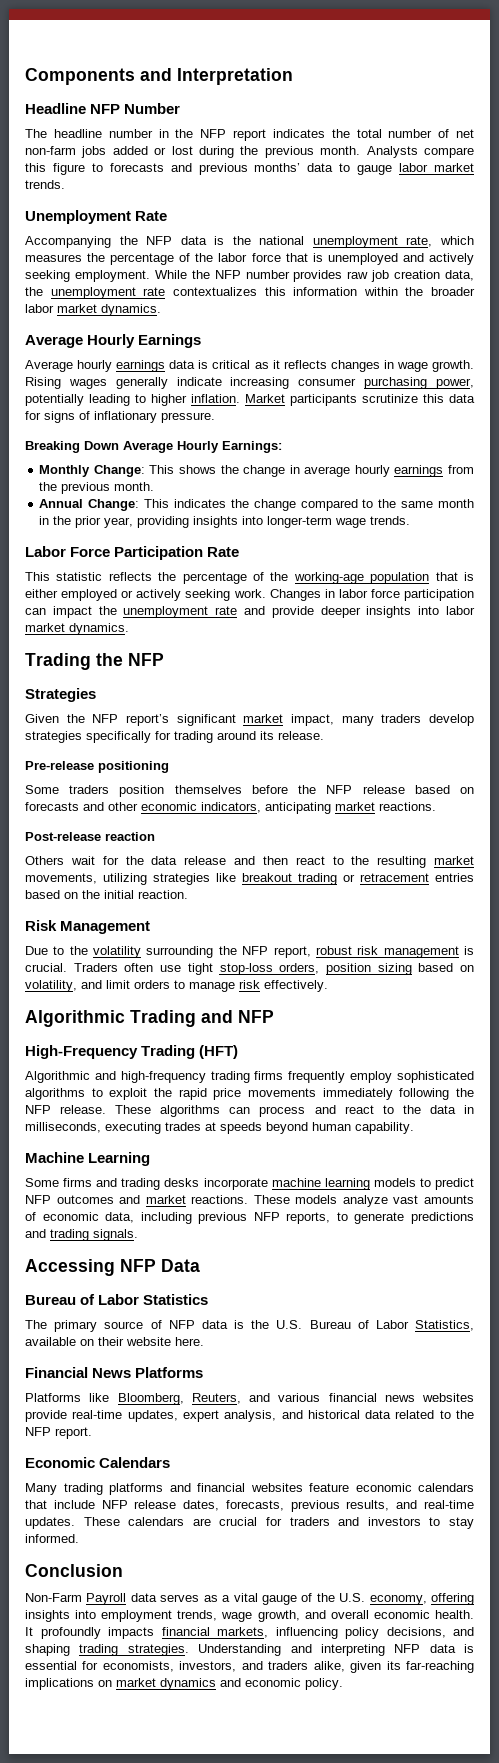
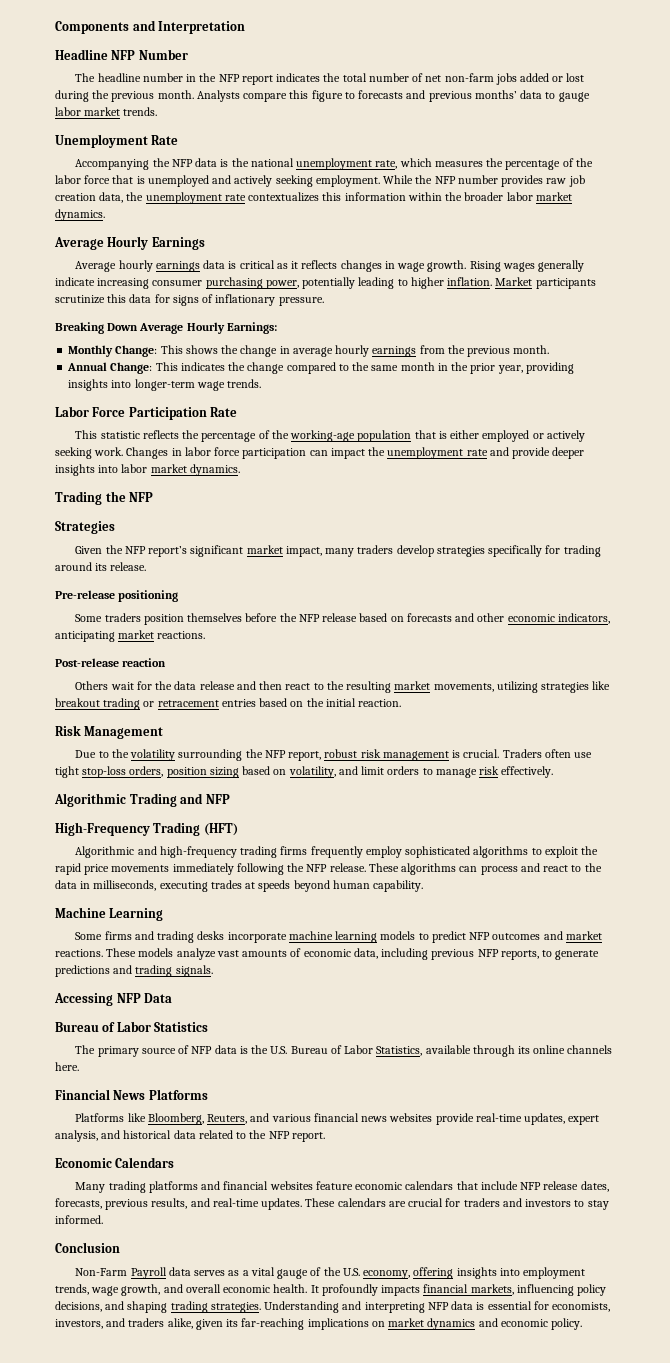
[80,1337,171,1346] on their website -> [472,1045,613,1057] through its online channels

